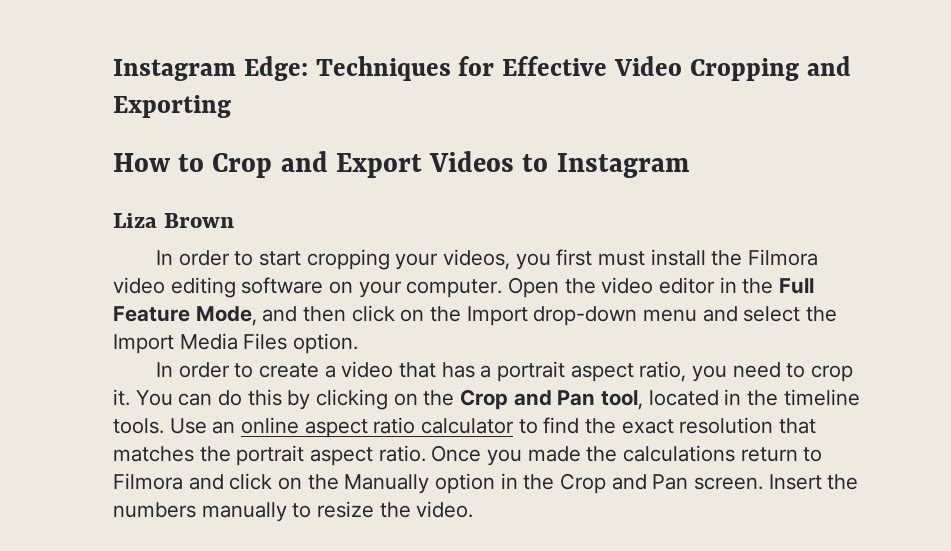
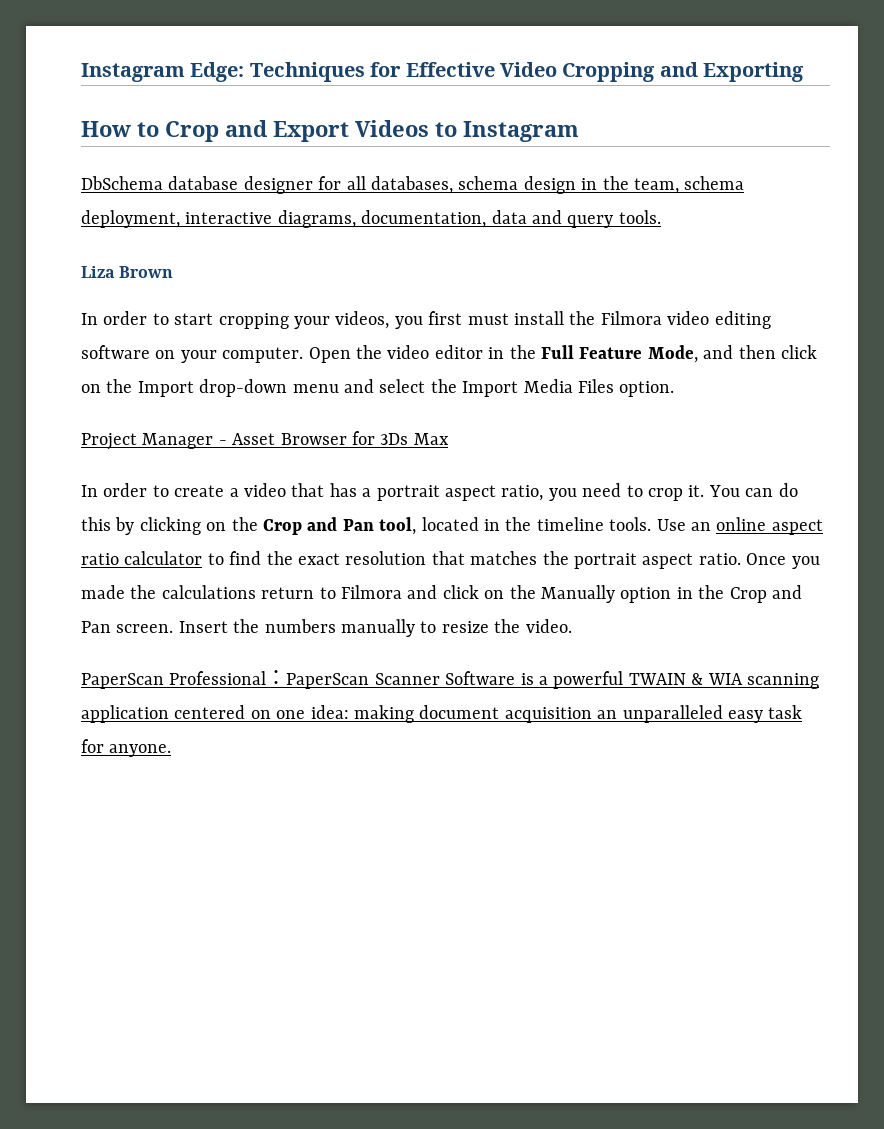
(689, 165) none -> [81,176,745,194] [81,210,661,228] // DbSchema database designer for all databases, schema design in the team, schema deployment, interactive diagrams, documentation, data and query tools.
(359, 343) none -> [81,431,449,450] // Project Manager - Asset Browser for 3Ds Max
(474, 509) none -> [81,670,819,689] [81,705,803,723] [81,739,172,757] // PaperScan Professional：PaperScan Scanner Software is a powerful TWAIN & WIA scanning application centered on one idea: making document acquisition an unparalleled easy task for anyone.

